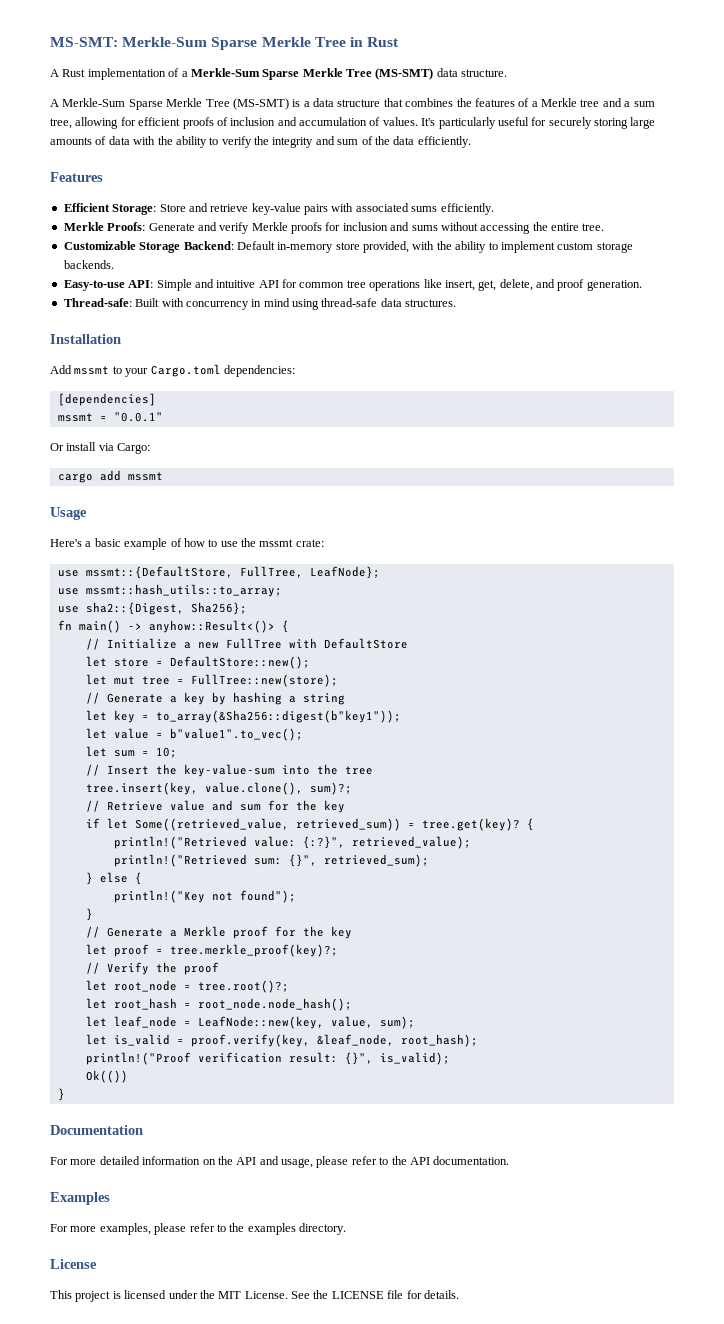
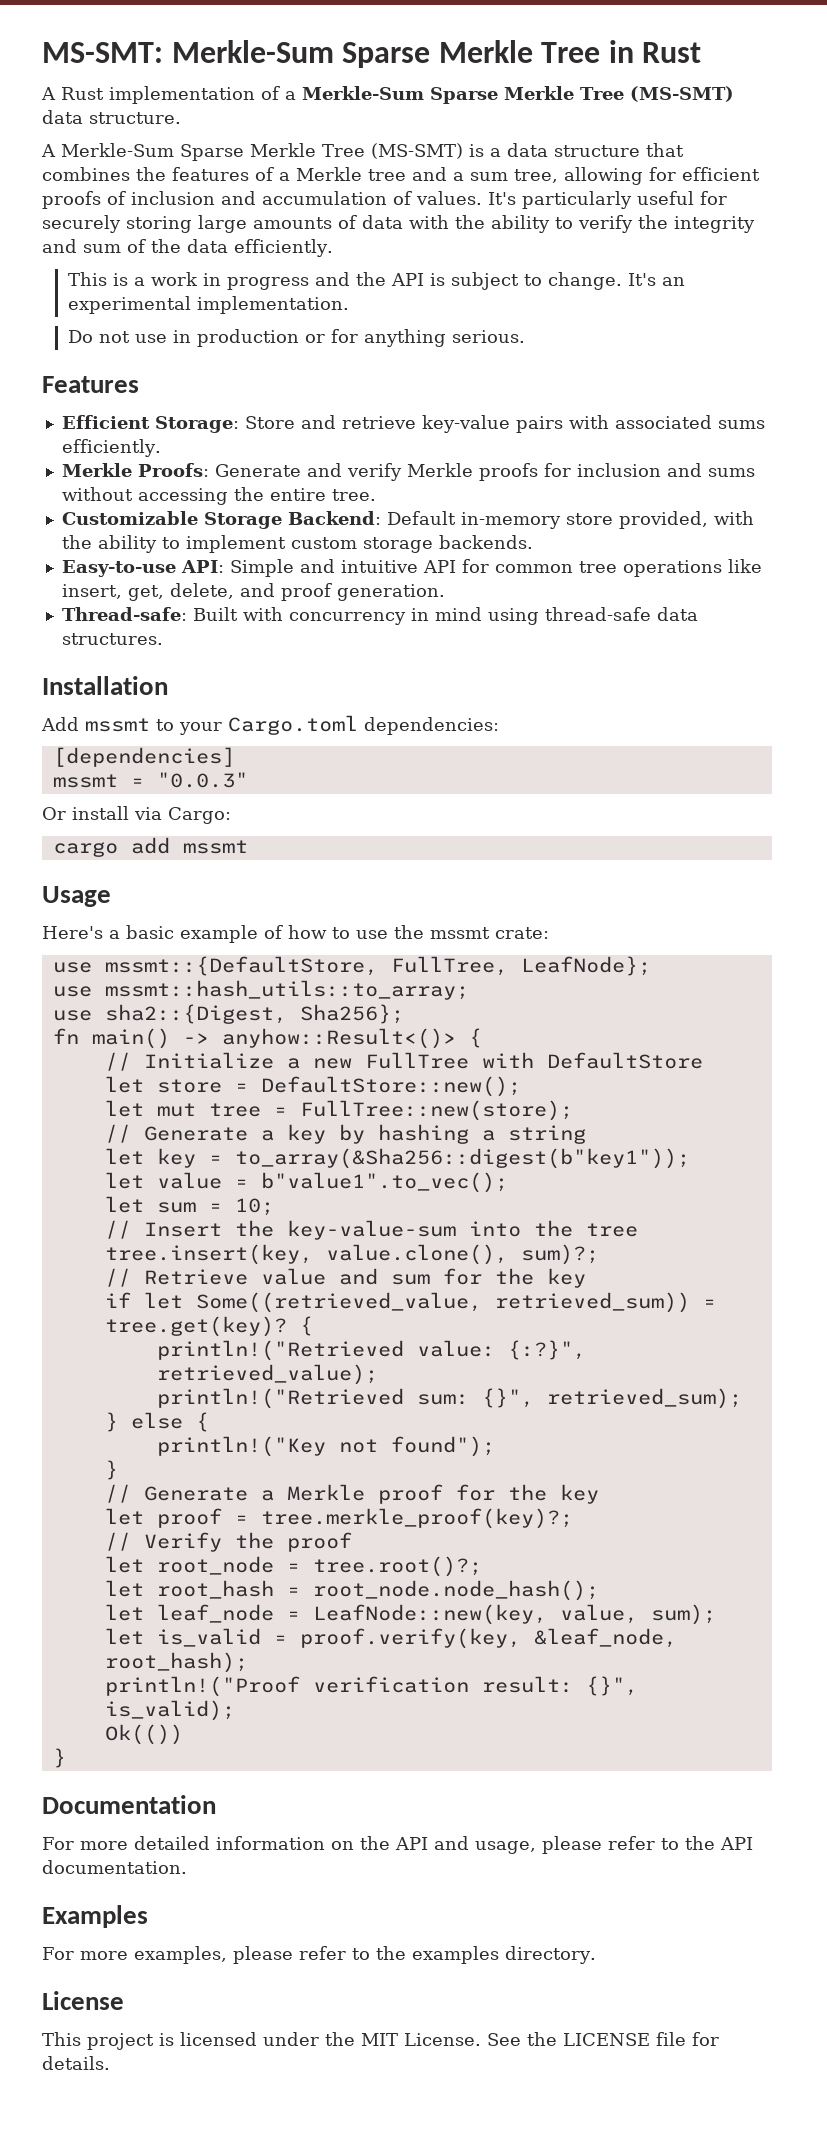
(471, 142) none -> [67,272,685,290] [67,296,349,314] [67,329,525,347] // This is a work in progress and the API is subject to change. It's an experimental implementation. // Do not use in production or for anything serious.
[113,412,163,422] "0.0.1" -> [156,772,248,788] "0.0.3"

